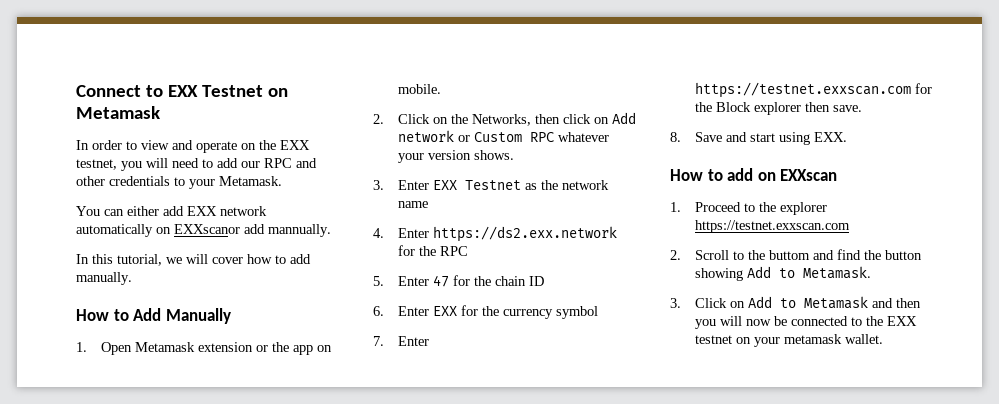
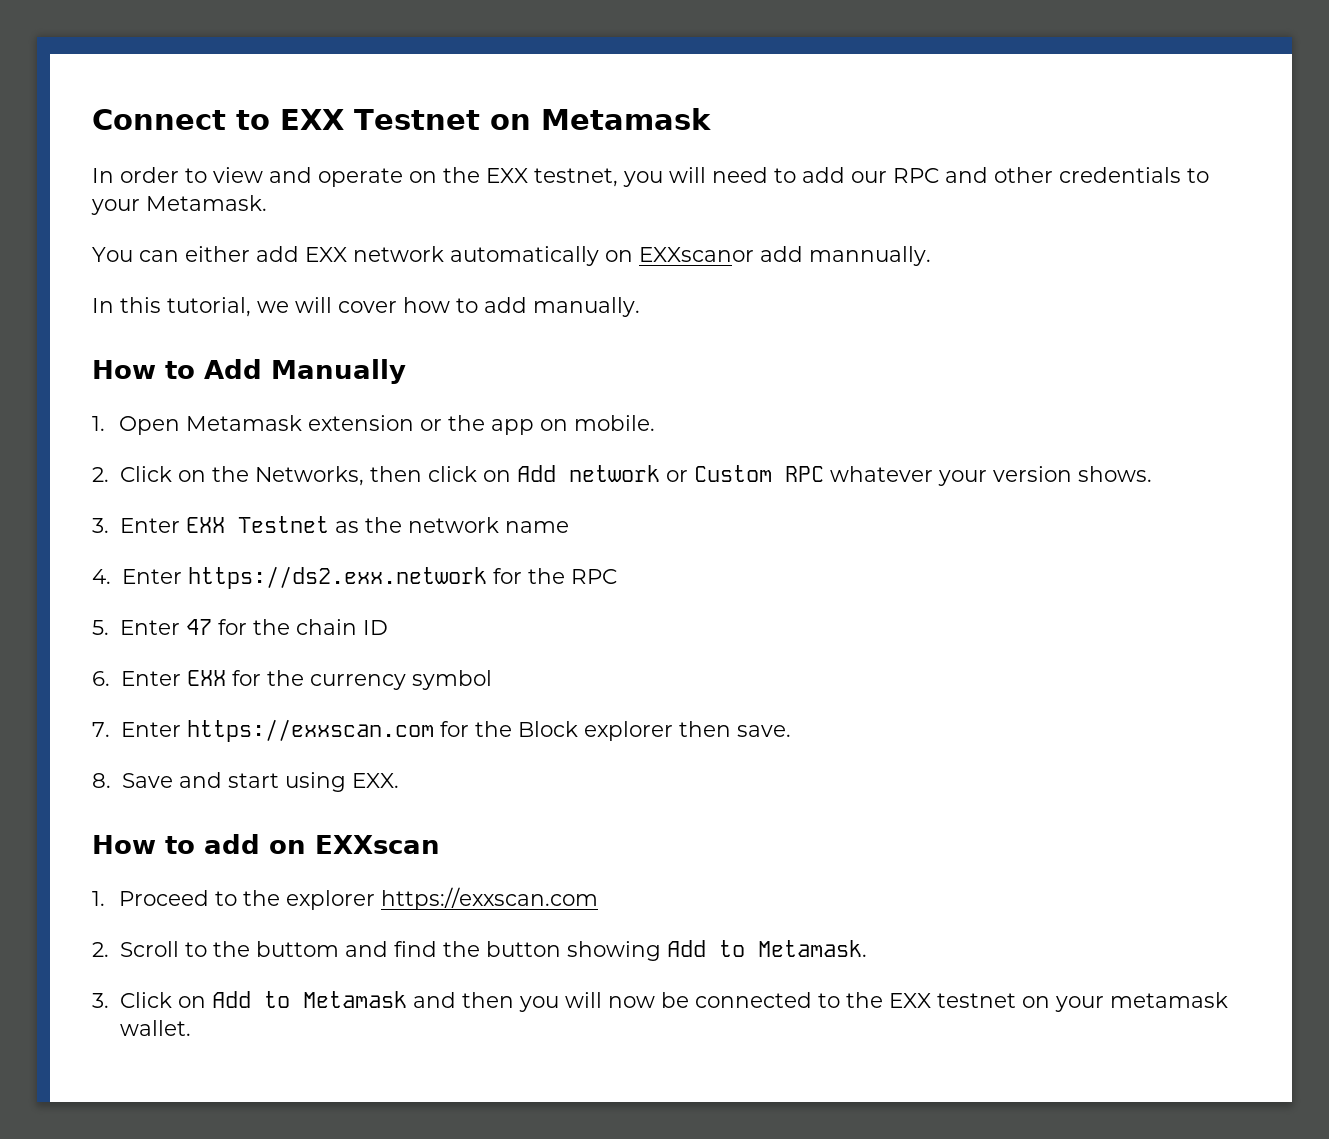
[695,82,912,98] https://testnet.exxscan.com -> [186,719,434,742] https://exxscan.com
[695,220,851,233] https://testnet.exxscan.com -> [380,887,598,910] https://exxscan.com

